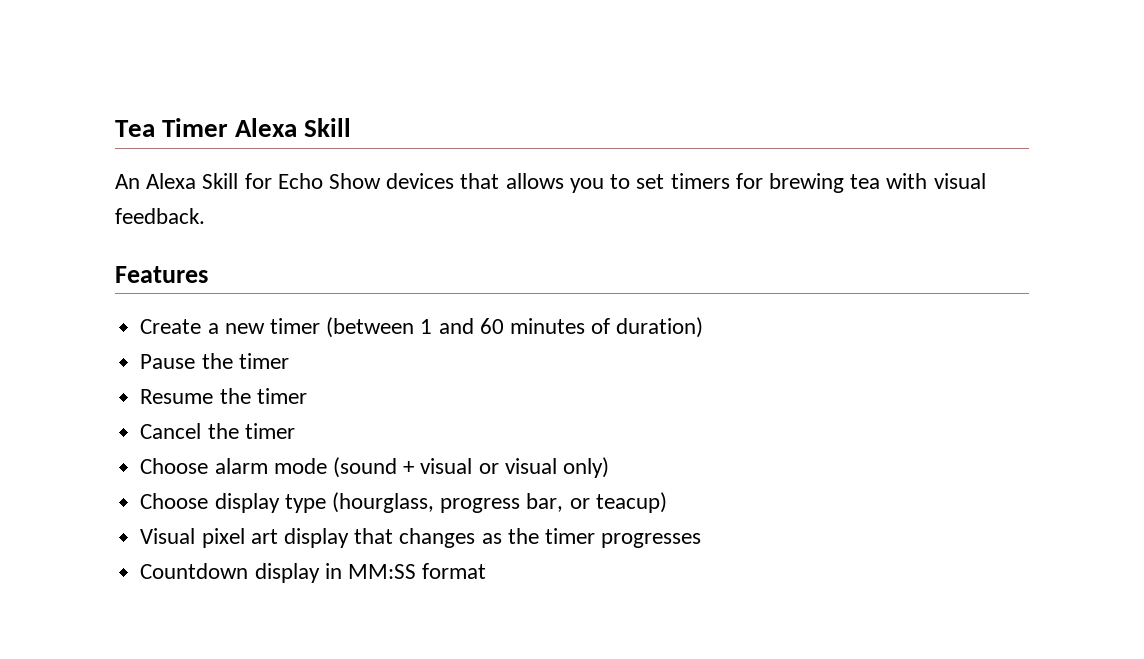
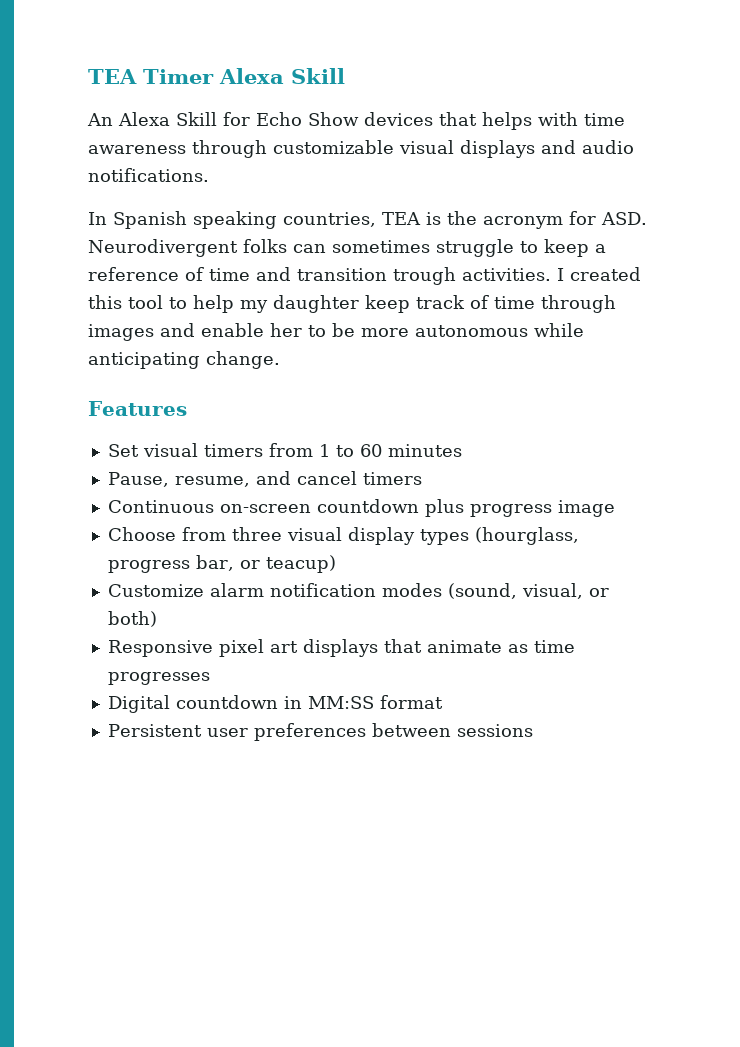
[115,120,155,137] Tea -> [88,69,137,84] TEA
[505,173,986,193] [115,208,205,224] [115,266,208,283] [140,317,704,338] [140,353,289,369] [140,388,307,404] [140,423,295,439] [140,457,609,478] [140,493,326,513] allows you to set timers for brewing tea with visual feedback. // Features // Create a new timer (between 1 and 60 minutes of duration) // Pause the timer // Resume the timer // Cancel the timer // Choose alarm mode (sound + visual or visual only) // Choose display type -> [482,112,625,130] [88,140,634,158] [88,168,209,182] [88,211,647,229] [88,239,606,257] [88,267,641,285] [88,295,616,313] [88,323,584,341] [88,351,280,369] [88,401,187,416] [107,443,462,457] [107,471,422,487] [107,499,615,517] [107,527,469,545] helps with time awareness through customizable visual displays and audio notifications. // In Spanish speaking countries, TEA is the acronym for ASD. Neurodivergent folks can sometimes struggle to keep a reference of time and transition trough activities. I created this tool to help my daughter keep track of time through images and enable her to be more autonomous while anticipating change. // Features // Set visual timers from 1 to 60 minutes // Pause, resume, and cancel timers // Continuous on-screen countdown plus progress image // Choose from three visual display types
[140,528,595,548] Visual pixel art display that changes as the timer -> [107,583,609,599] [107,611,157,627] [107,639,575,657] Customize alarm notification modes (sound, visual, or both) // Responsive pixel art displays that animate as time
[140,563,320,583] Countdown display -> [107,695,278,713] Digital countdown
(487, 571) none -> [107,723,533,741] // Persistent user preferences between sessions

